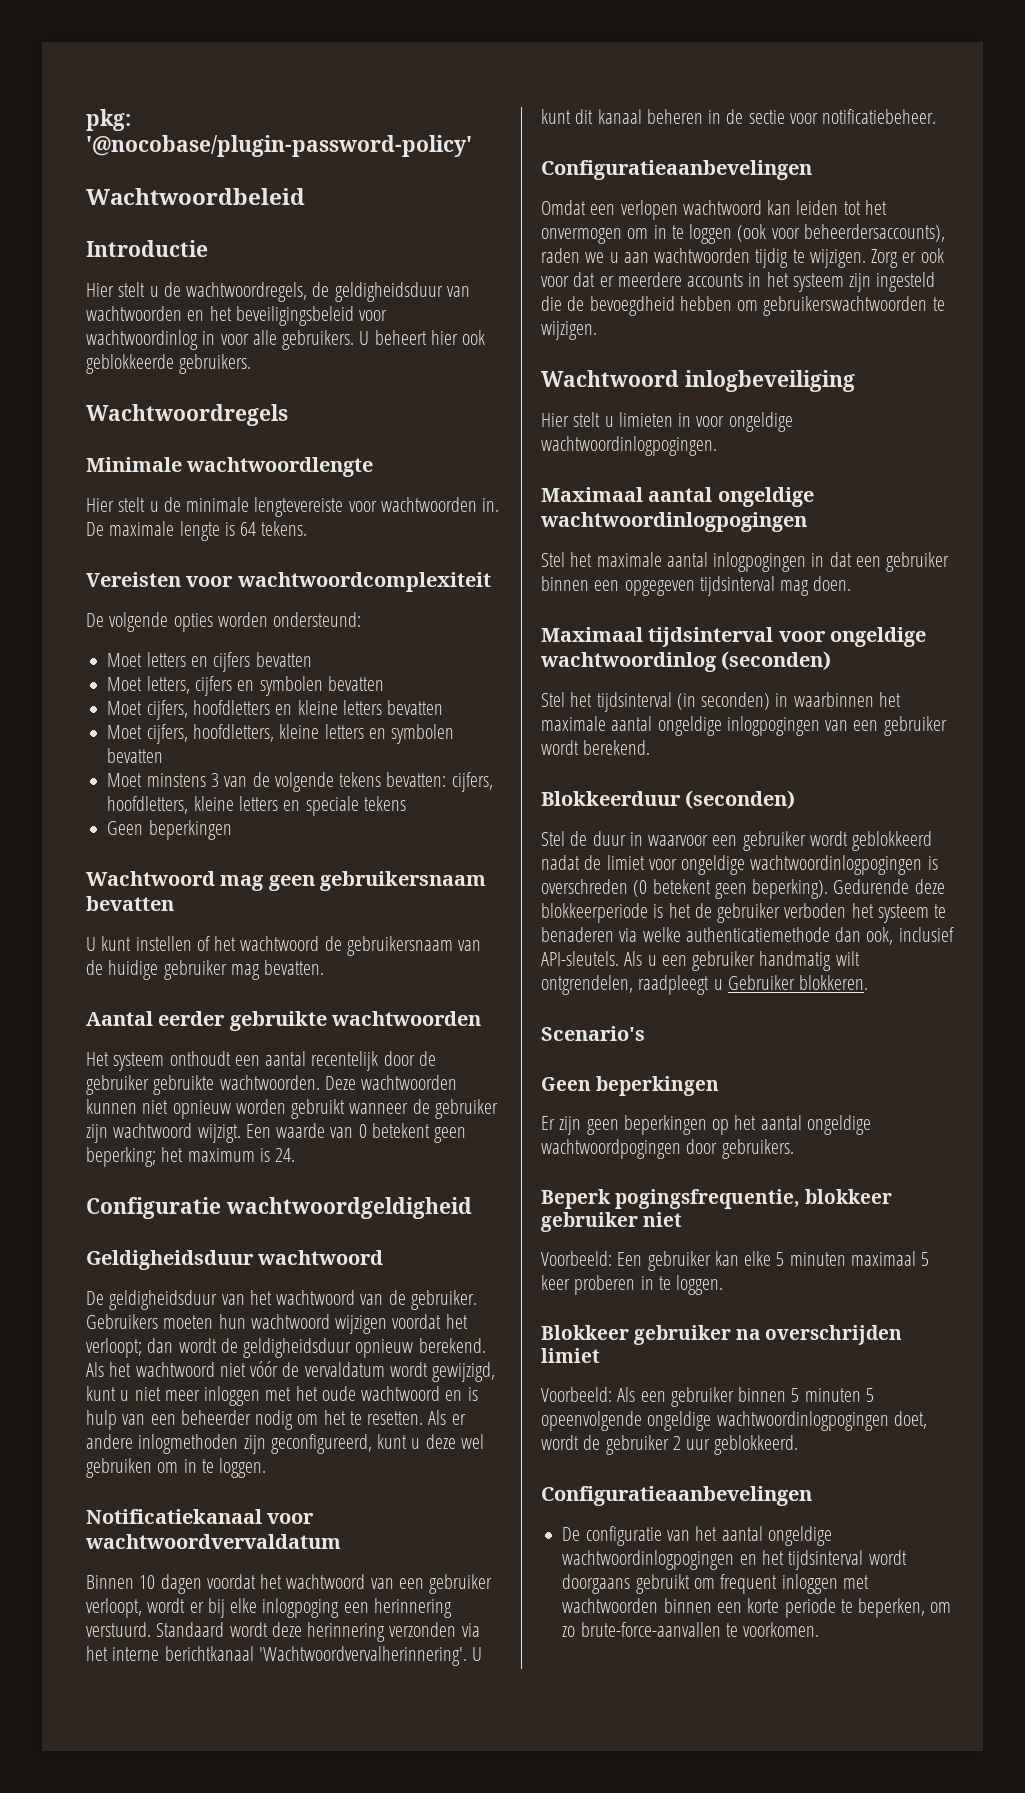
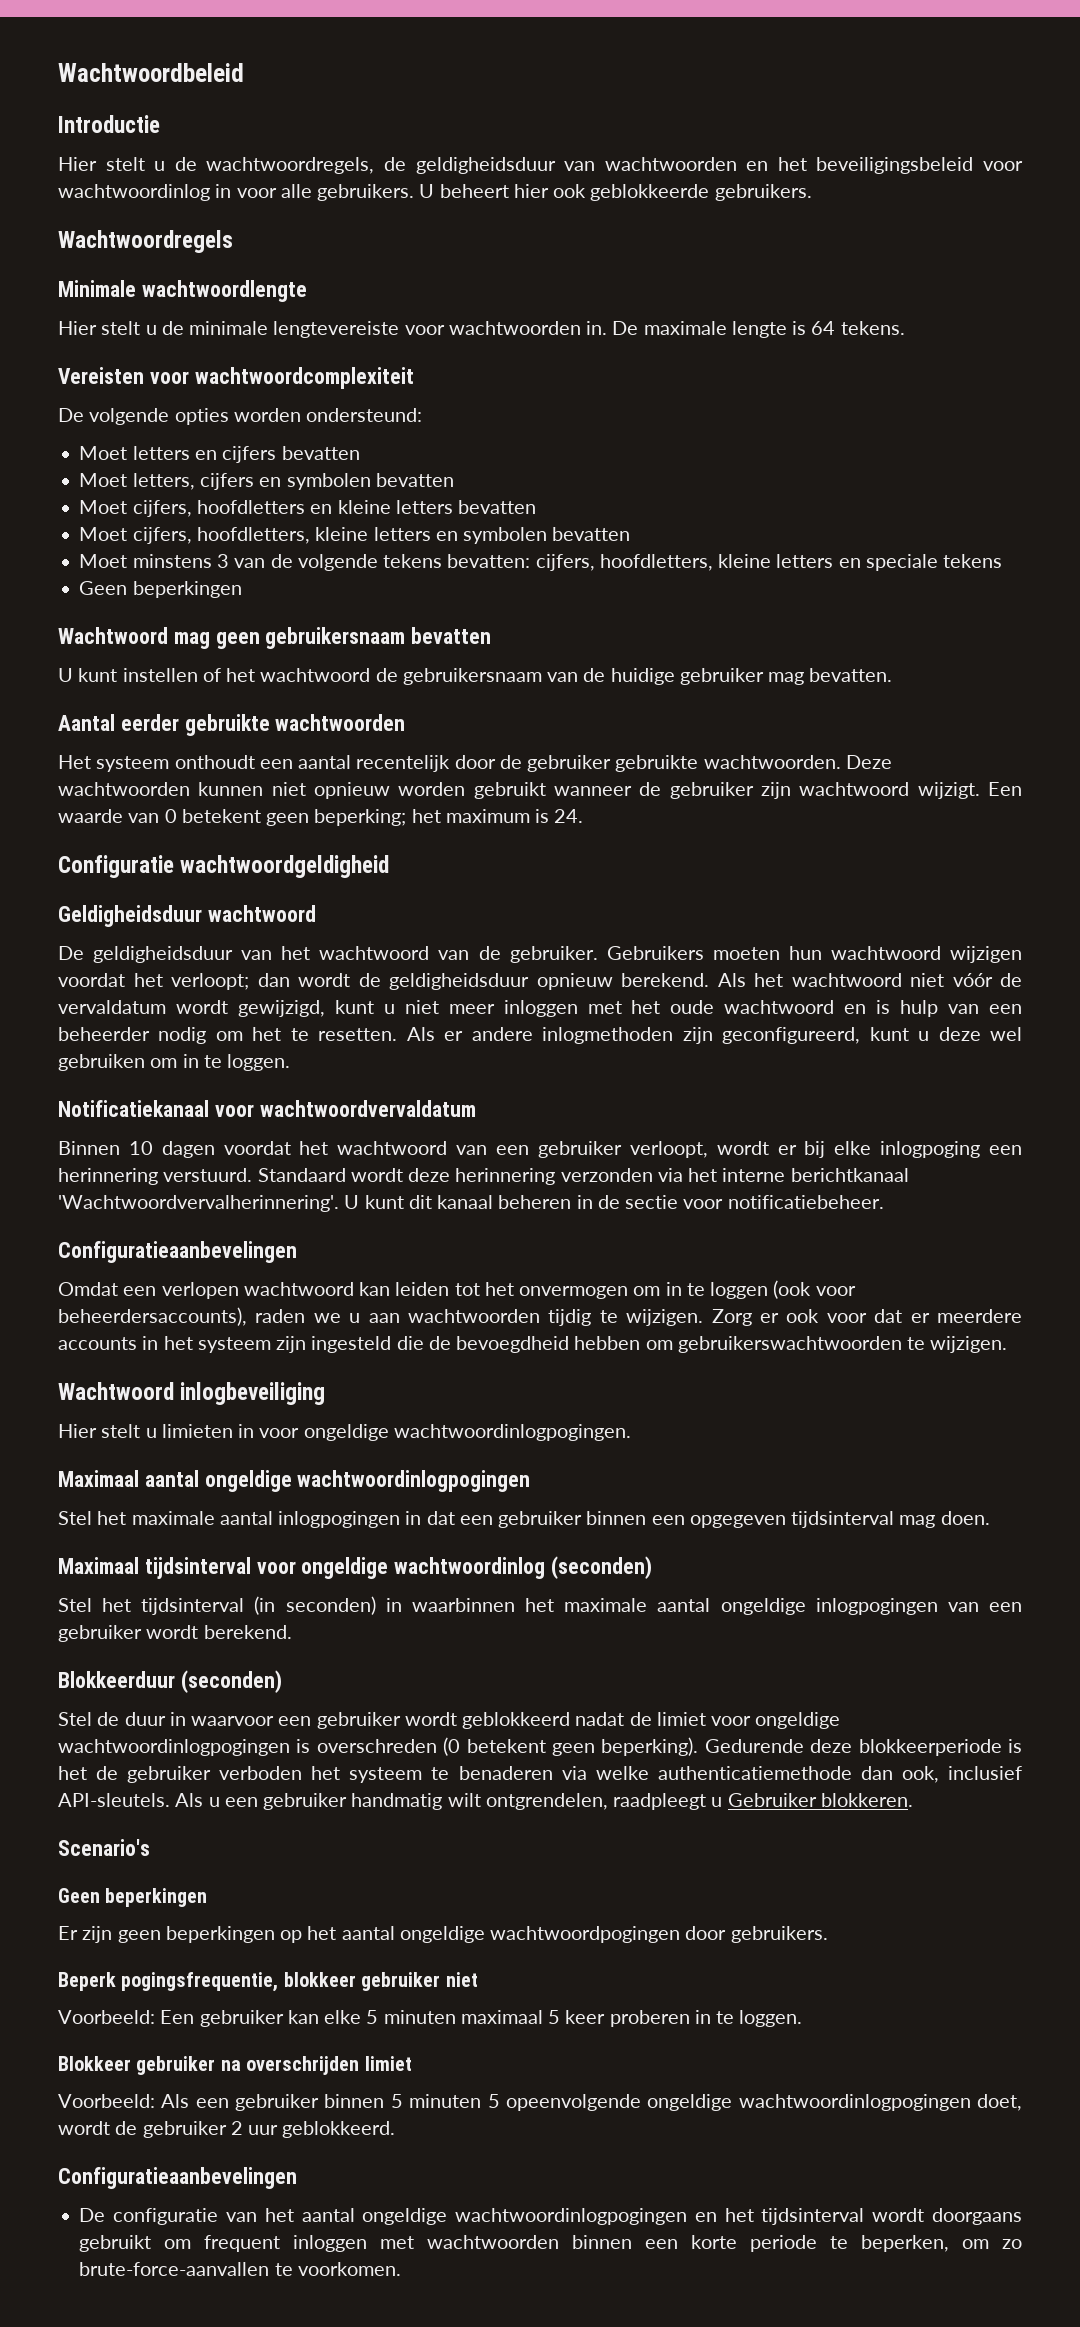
[86,109,131,131] [86,135,472,157] pkg: '@nocobase/plugin-password-policy' // -> (58, 72) none

